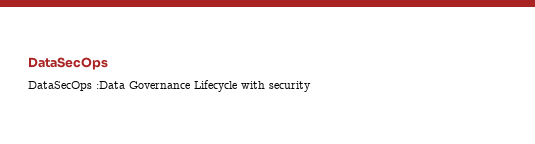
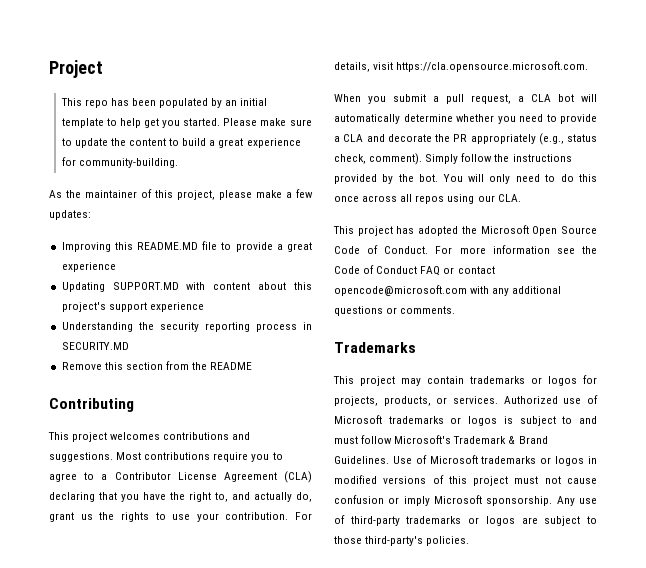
[28,57,108,70] [28,80,311,92] DataSecOps // DataSecOps :Data Governance Lifecycle with security -> [49,60,103,78] [60,98,268,108] [61,118,312,128] [61,138,301,148] [61,157,178,168] [49,189,313,200] [49,210,91,220] [61,241,312,252] [61,262,116,272] [61,282,312,292] [61,302,204,312] [61,322,312,332] [61,342,129,350] [61,361,253,370] [49,398,134,412] [48,432,251,442] [49,452,283,462] [49,471,312,483] [49,492,312,502] [49,512,312,522] [334,61,589,72] [334,94,597,104] [334,114,597,124] [334,133,597,145] [334,153,572,165] [334,174,597,184] [334,194,521,204] [333,225,597,236] [334,245,597,254] [334,265,495,276] [334,285,562,296] [334,306,456,316] [334,342,416,353] [333,375,597,386] [334,395,598,406] [334,415,597,426] [334,435,548,444] [334,455,597,466] [334,475,597,486] [334,495,597,506] [334,515,597,526] [334,536,470,546] Project // This repo has been populated by an initial template to help get you started. Please make sure to update the content to build a great experience for community-building. // As the maintainer of this project, please make a few updates: // Improving this README.MD file to provide a great experience // Updating SUPPORT.MD with content about this project's support experience // Understanding the security reporting process in SECURITY.MD // Remove this section from the README // Contributing // This project welcomes contributions and suggestions. Most contributions require you to agree to a Contributor License Agreement (CLA) declaring that you have the right to, and actually do, grant us the rights to use your contribution. For details, visit https://cla.opensource.microsoft.com. // When you submit a pull request, a CLA bot will automatically determine whether you need to provide a CLA and decorate the PR appropriately (e.g., status check, comment). Simply follow the instructions provided by the bot. You will only need to do this once across all repos using our CLA. // This project has adopted the Microsoft Open Source Code of Conduct. For more information see the Code of Conduct FAQ or contact opencode@microsoft.com with any additional questions or comments. // Trademarks // This project may contain trademarks or logos for projects, products, or services. Authorized use of Microsoft trademarks or logos is subject to and must follow Microsoft's Trademark & Brand Guidelines. Use of Microsoft trademarks or logos in modified versions of this project must not cause confusion or imply Microsoft sponsorship. Any use of third-party trademarks or logos are subject to those third-party's policies.

